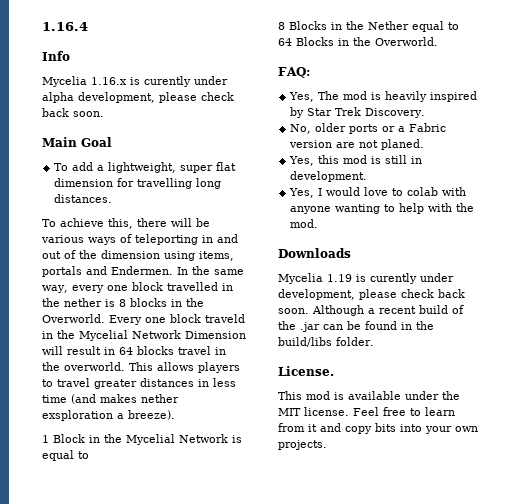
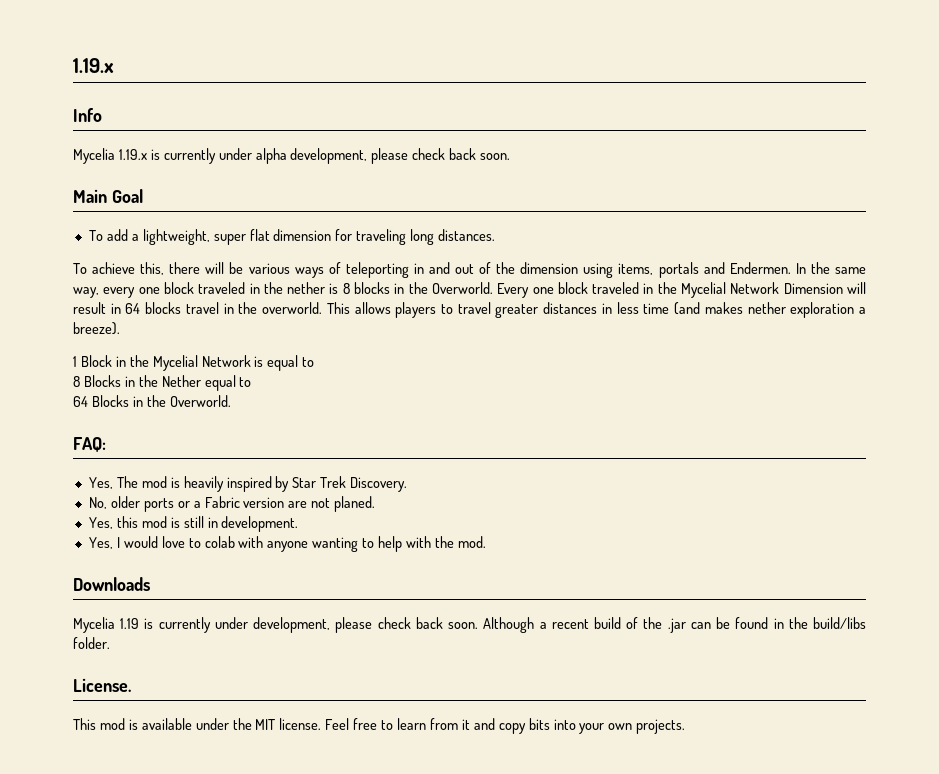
[42,22,88,31] 1.16.4 -> [73,58,114,73] 1.19.x
[91,76,191,87] 1.16.x is curently -> [118,148,216,164] 1.19.x is currently
[137,178,193,189] travelling -> [356,229,407,245] traveling
[166,282,218,291] travelled -> [198,282,246,294] traveled
[205,314,245,323] traveld -> [592,282,640,294] traveled
[42,410,113,421] exsploration -> [790,302,855,318] exploration
[370,273,417,284] curently -> [158,617,211,633] currently

